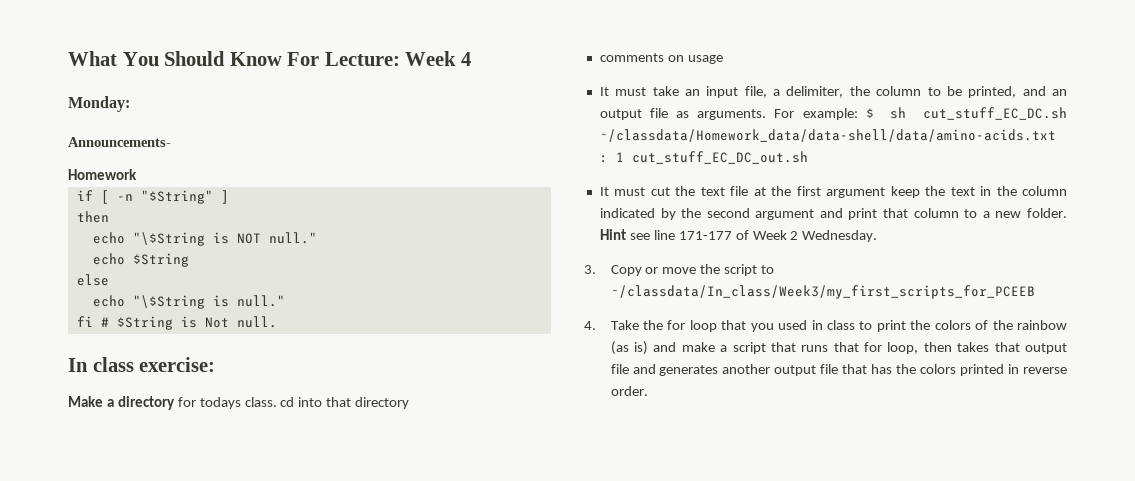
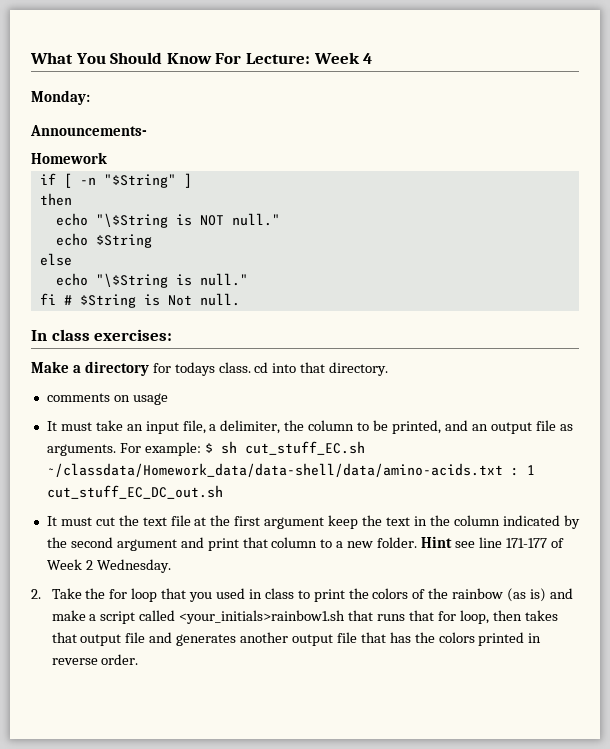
[139,357,216,372] exercise: -> [94,329,173,341] exercises:
[355,397,410,409] directory -> [329,362,389,376] directory.
[923,107,1067,120] cut_stuff_EC_DC.sh -> [244,441,365,455] cut_stuff_EC.sh
[584,264,775,276] [610,285,1035,299] [584,321,596,330] 3. Copy or move the script to ~/classdata/In_class/Week3/my_first_scripts_for_PCEEB // 4. -> [31,589,41,599] 2.
(766, 348) none -> [139,610,346,624] called <your_initials>rainbow1.sh

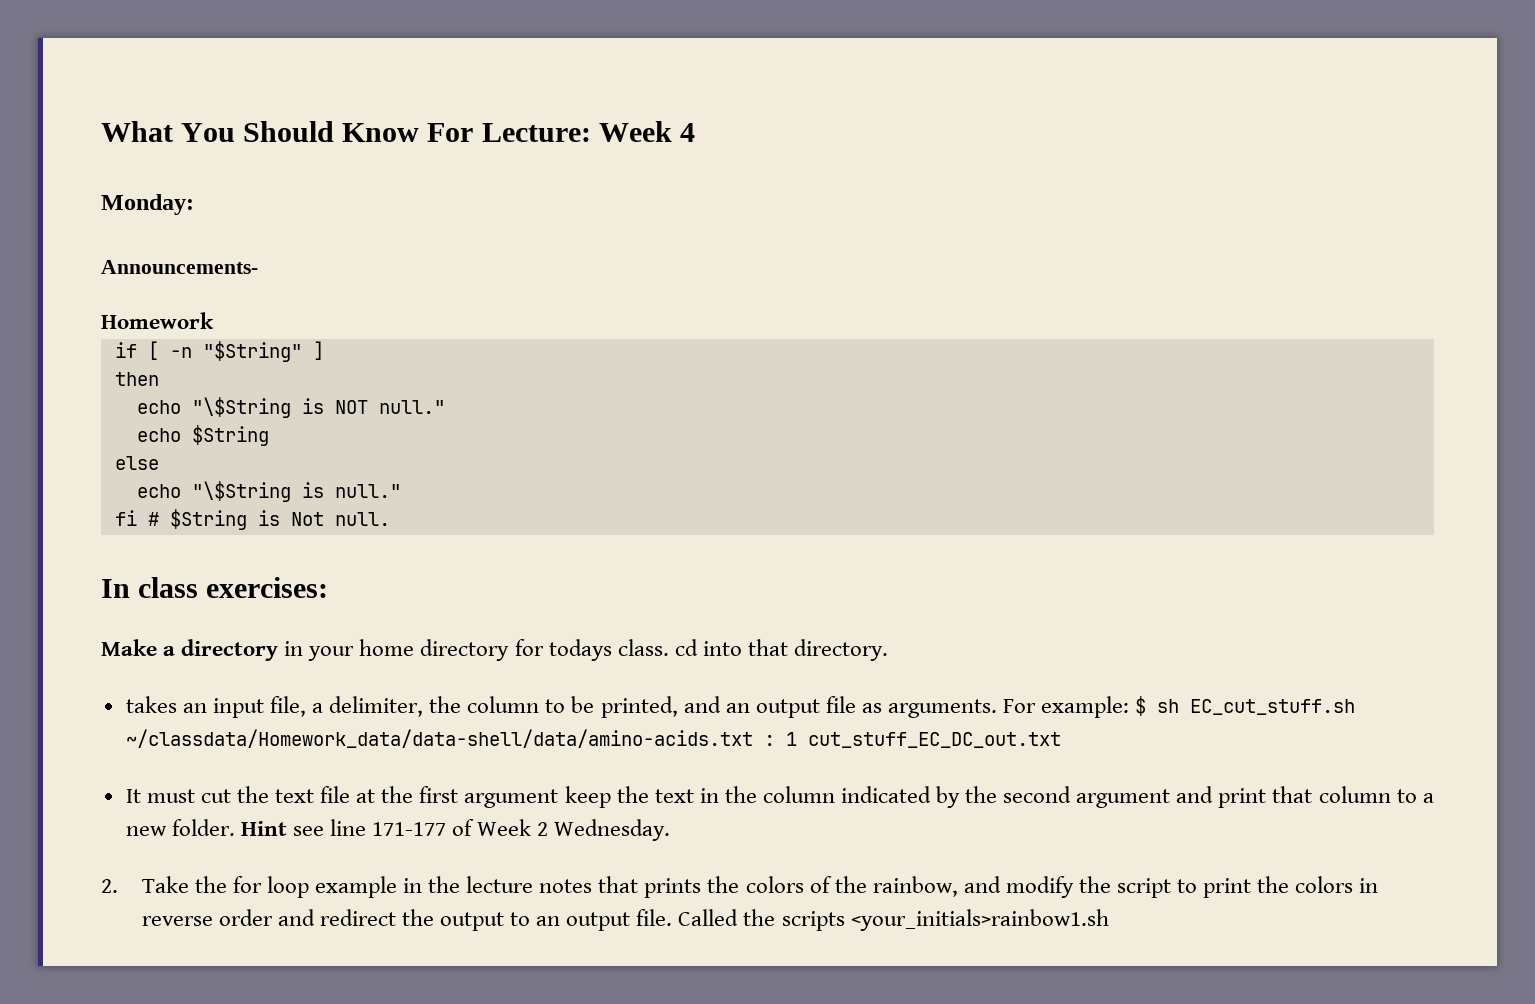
(149, 368) none -> [284,639,510,661] in your home directory
[46,393,168,405] [46,420,123,431] comments on usage // It must take -> [125,696,177,713] takes
[244,441,365,455] cut_stuff_EC.sh -> [1190,699,1356,715] EC_cut_stuff.sh
[46,485,223,499] cut_stuff_EC_DC_out.sh -> [807,732,1061,748] cut_stuff_EC_DC_out.txt
[161,588,573,602] [51,610,558,624] [51,632,542,646] [51,654,139,665] that you used in class to print the colors of the rainbow (as is) and make a script called <your_initials>rainbow1.sh that runs that for loop, then takes that output file and generates another output file that has the colors printed in reverse order. -> [314,876,1379,898] [141,909,1109,931] example in the lecture notes that prints the colors of the rainbow, and modify the script to print the colors in reverse order and redirect the output to an output file. Called the scripts <your_initials>rainbow1.sh

